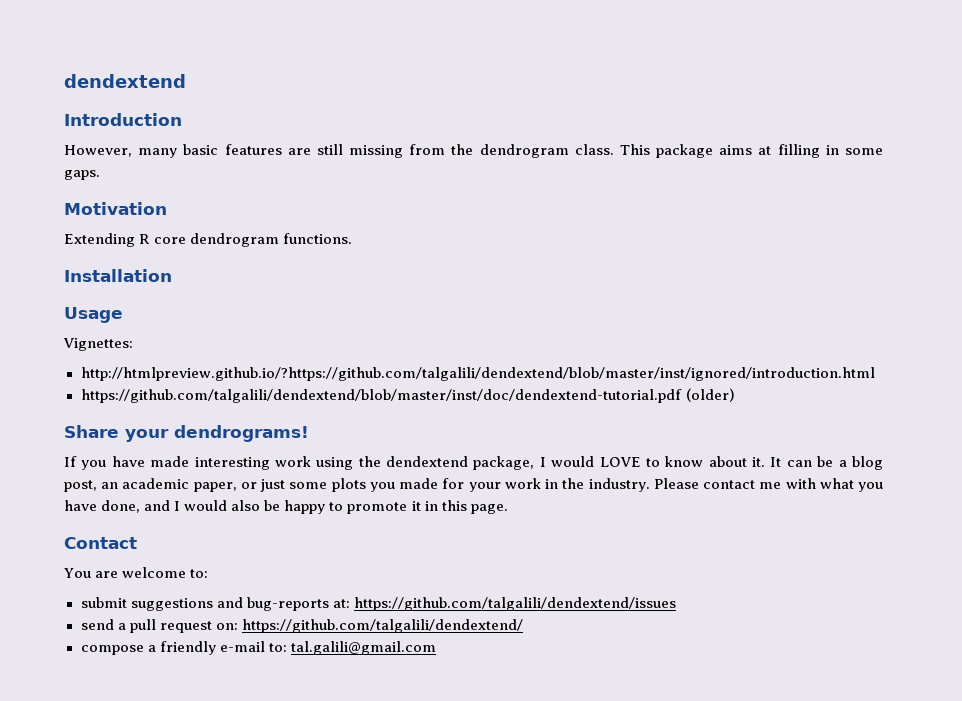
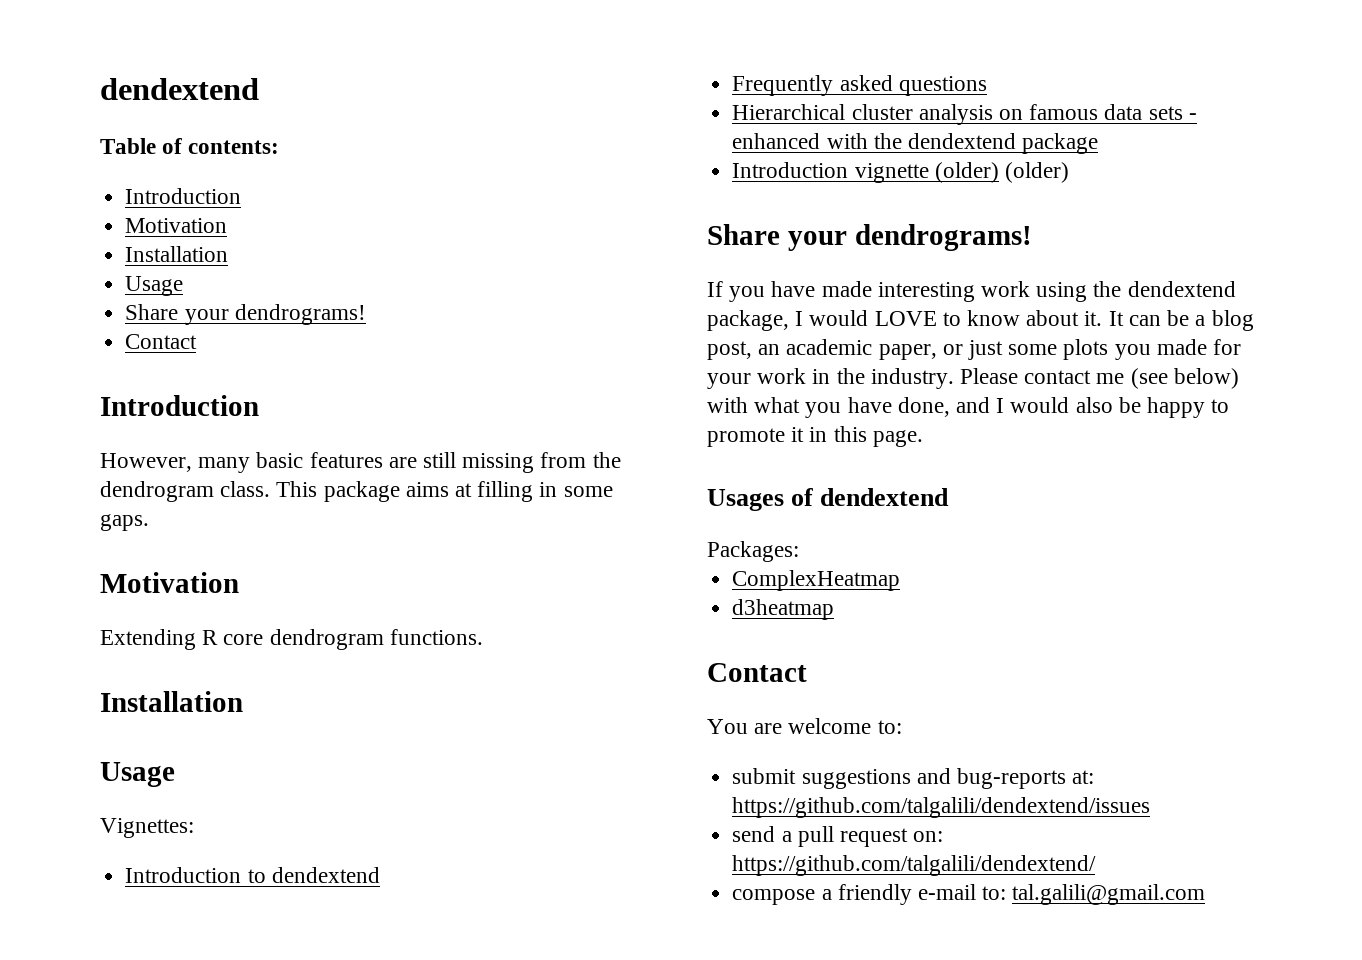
[64,74,186,88] dendextend -> [100,78,259,100] [100,138,280,154] [125,188,242,204] [125,218,228,233] [125,246,229,262] [125,276,184,296] [125,304,366,325] [125,334,198,349] dendextend // Table of contents: // Introduction // Motivation // Installation // Usage // Share your dendrograms! // Contact
[80,367,876,381] [80,389,683,403] http://htmlpreview.github.io/?https://github.com/talgalili/dendextend/blob/master/inst/ignored/introduction.html // https://github.com/talgalili/dendextend/blob/master/inst/doc/dendextend-tutorial.pdf -> [125,867,380,883] [732,75,987,96] [732,104,1197,125] [732,133,1099,154] [732,162,999,183] Introduction to dendextend // Frequently asked questions // Hierarchical cluster analysis on famous data sets - enhanced with the dendextend package // Introduction vignette (older)
(782, 485) none -> [1130,368,1239,389] (see below)
(508, 509) none -> [707,488,950,511] [707,541,799,562] [732,570,901,591] [732,599,835,620] // Usages of dendextend // Packages: // ComplexHeatmap // d3heatmap

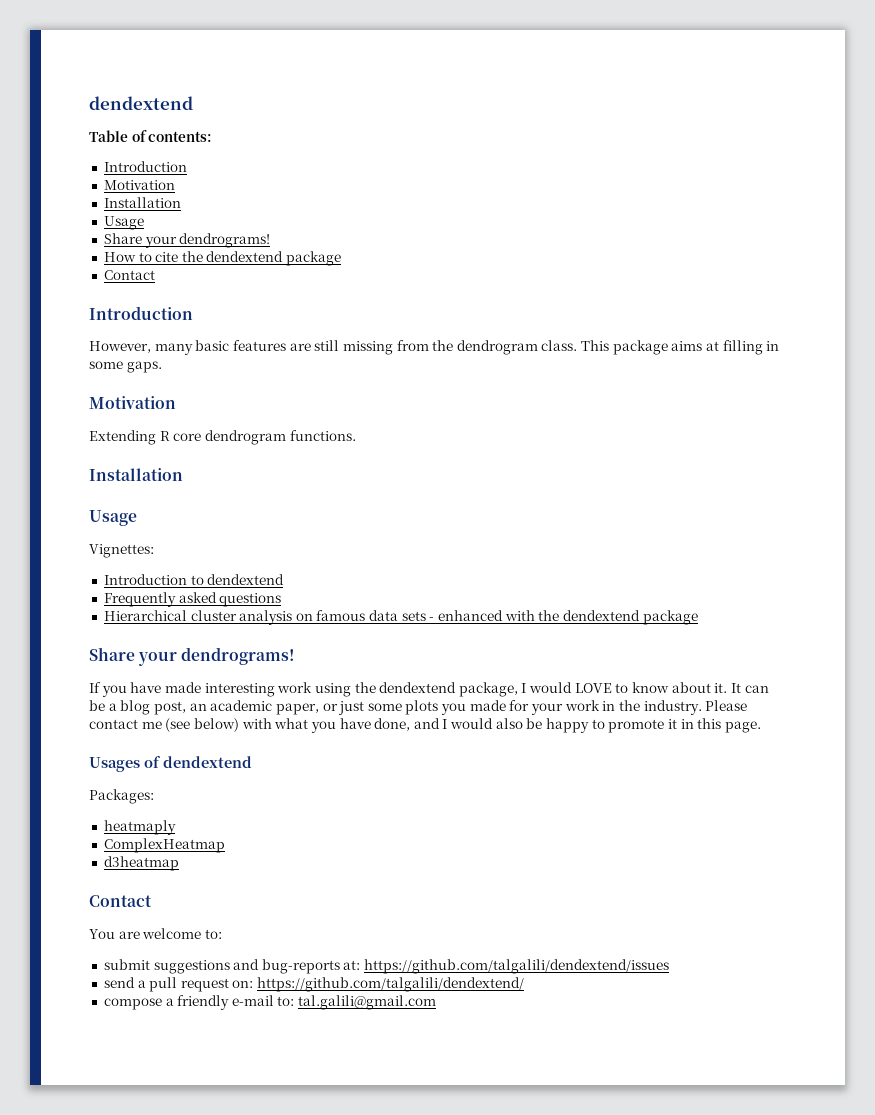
(366, 314) none -> [103,251,342,266] // How to cite the dendextend package
[732,162,1069,183] // Introduction vignette (older) (older) -> (698, 617) none
(799, 551) none -> [103,820,176,835] // heatmaply

